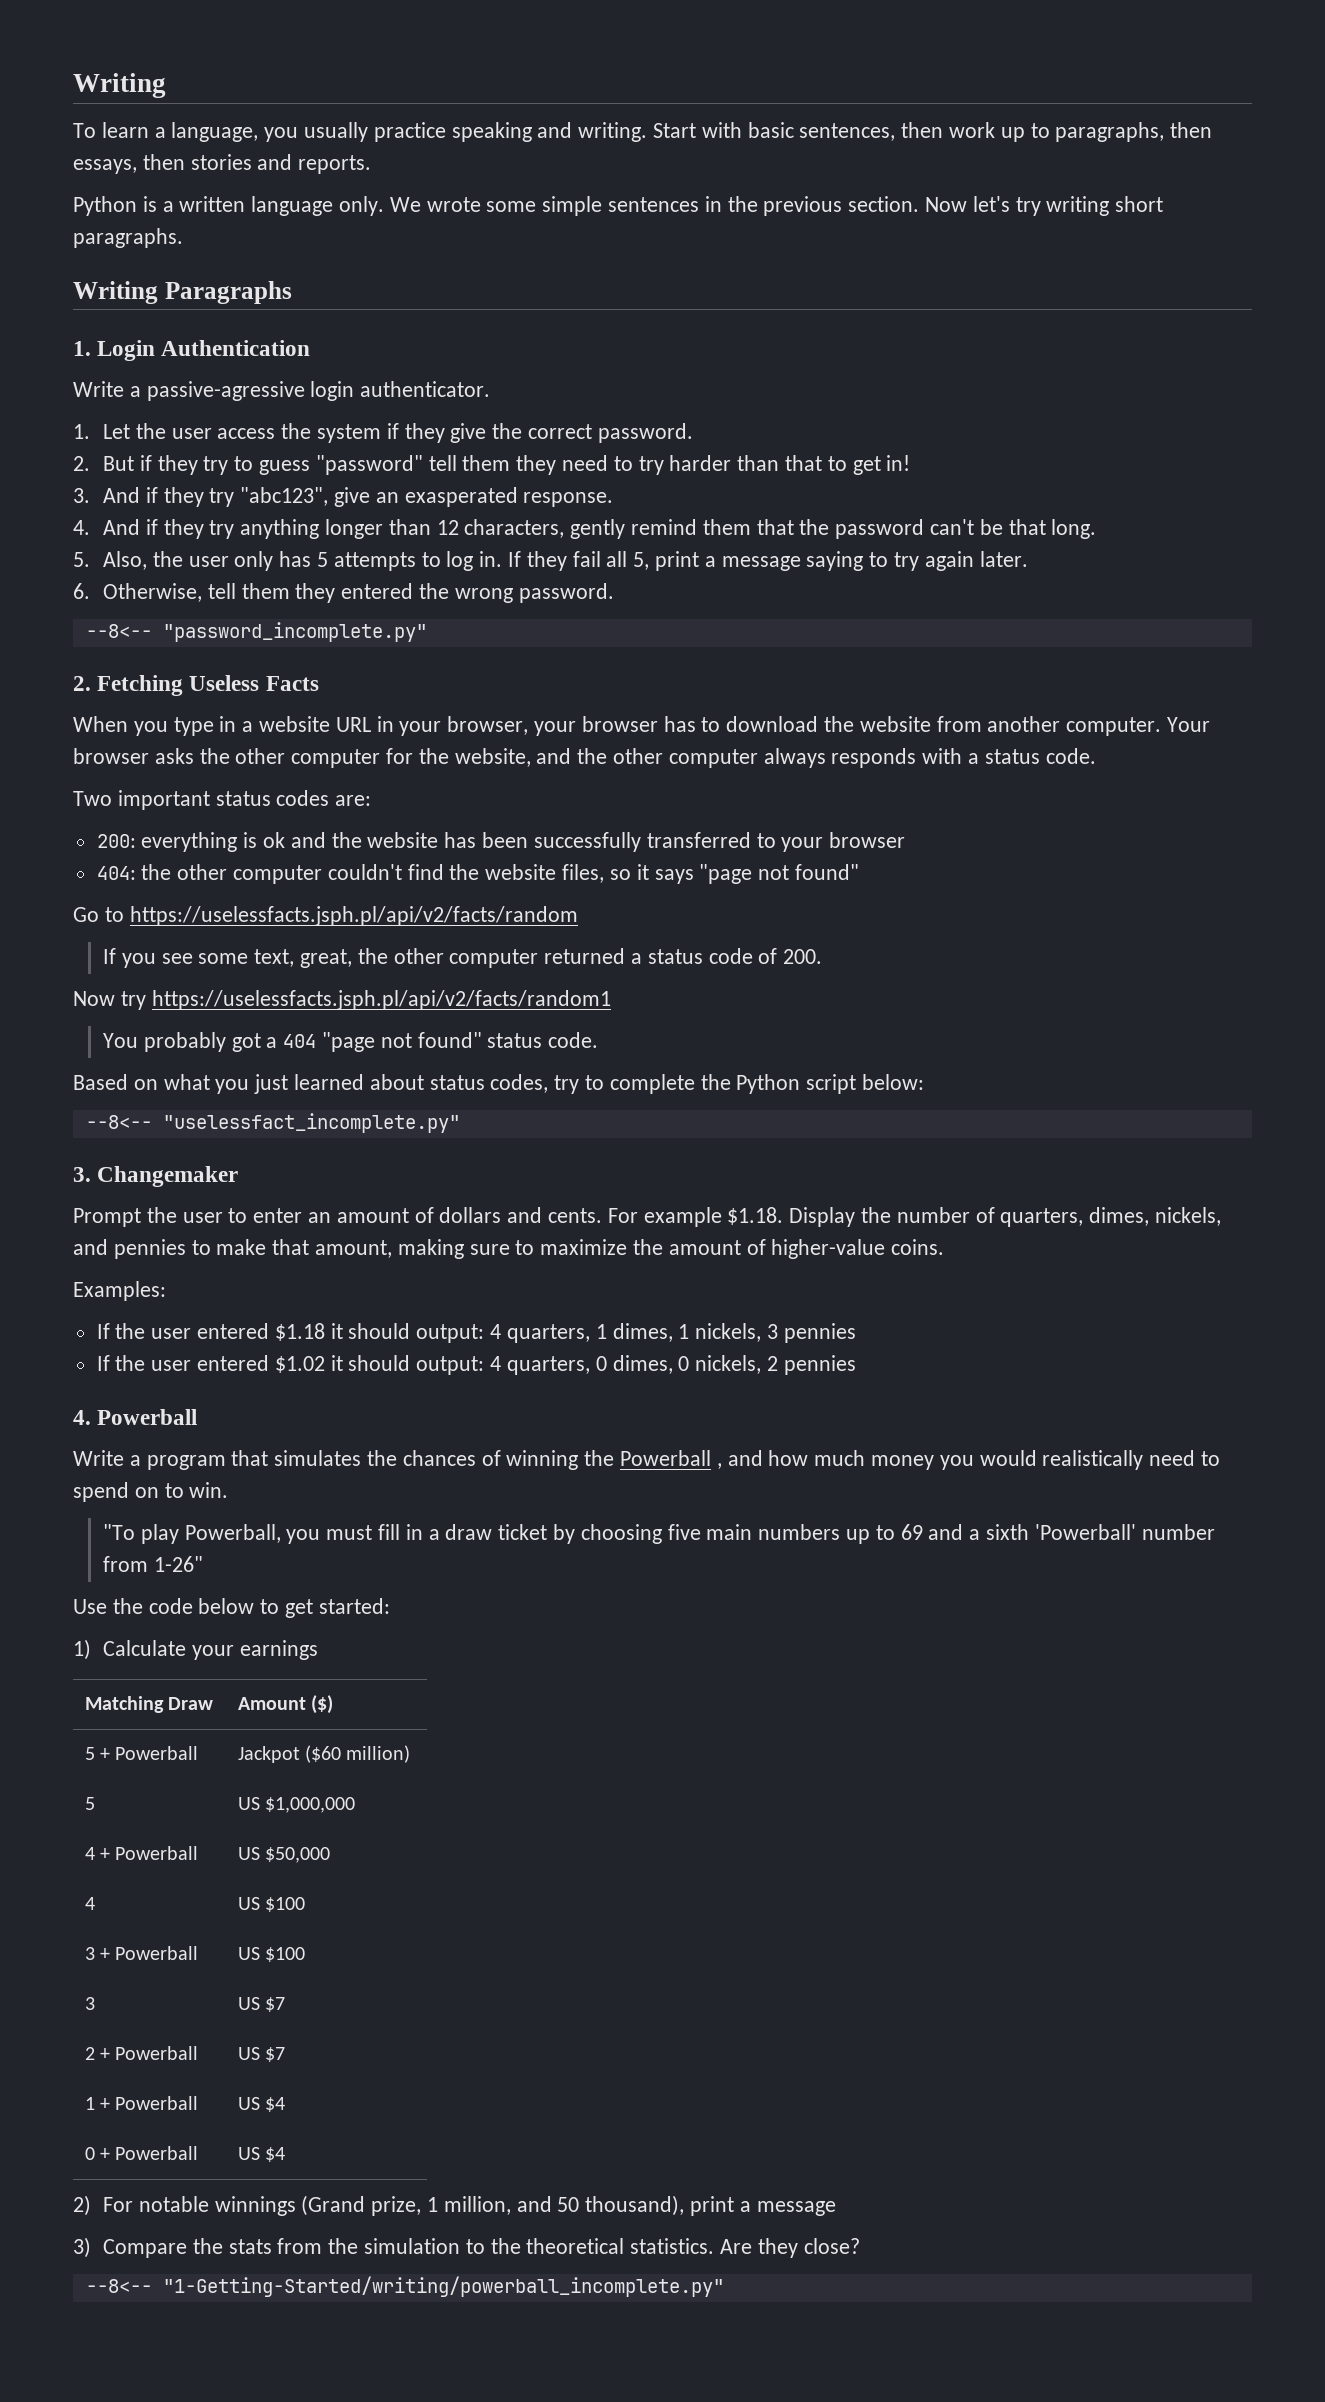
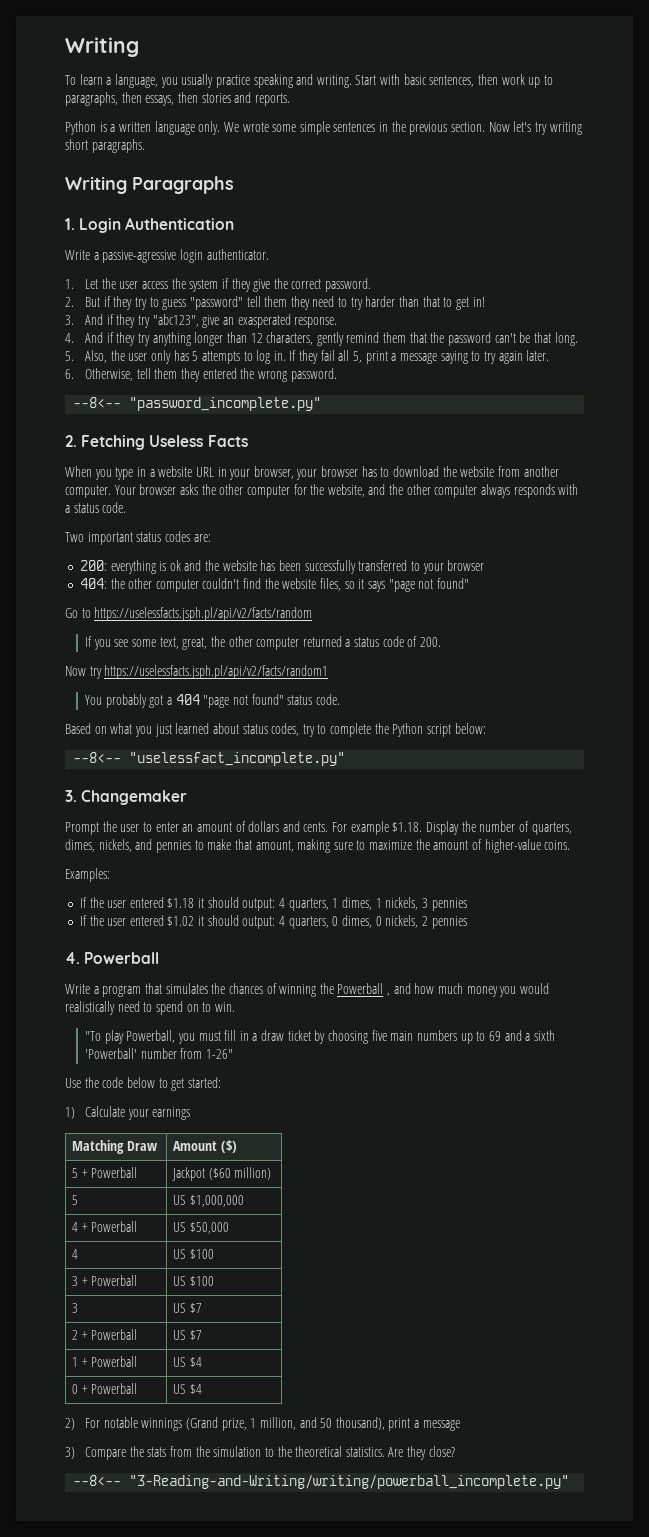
[162,2276,724,2297] "1-Getting-Started/writing/powerball_incomplete.py" -> [129,1475,570,1489] "3-Reading-and-Writing/writing/powerball_incomplete.py"

